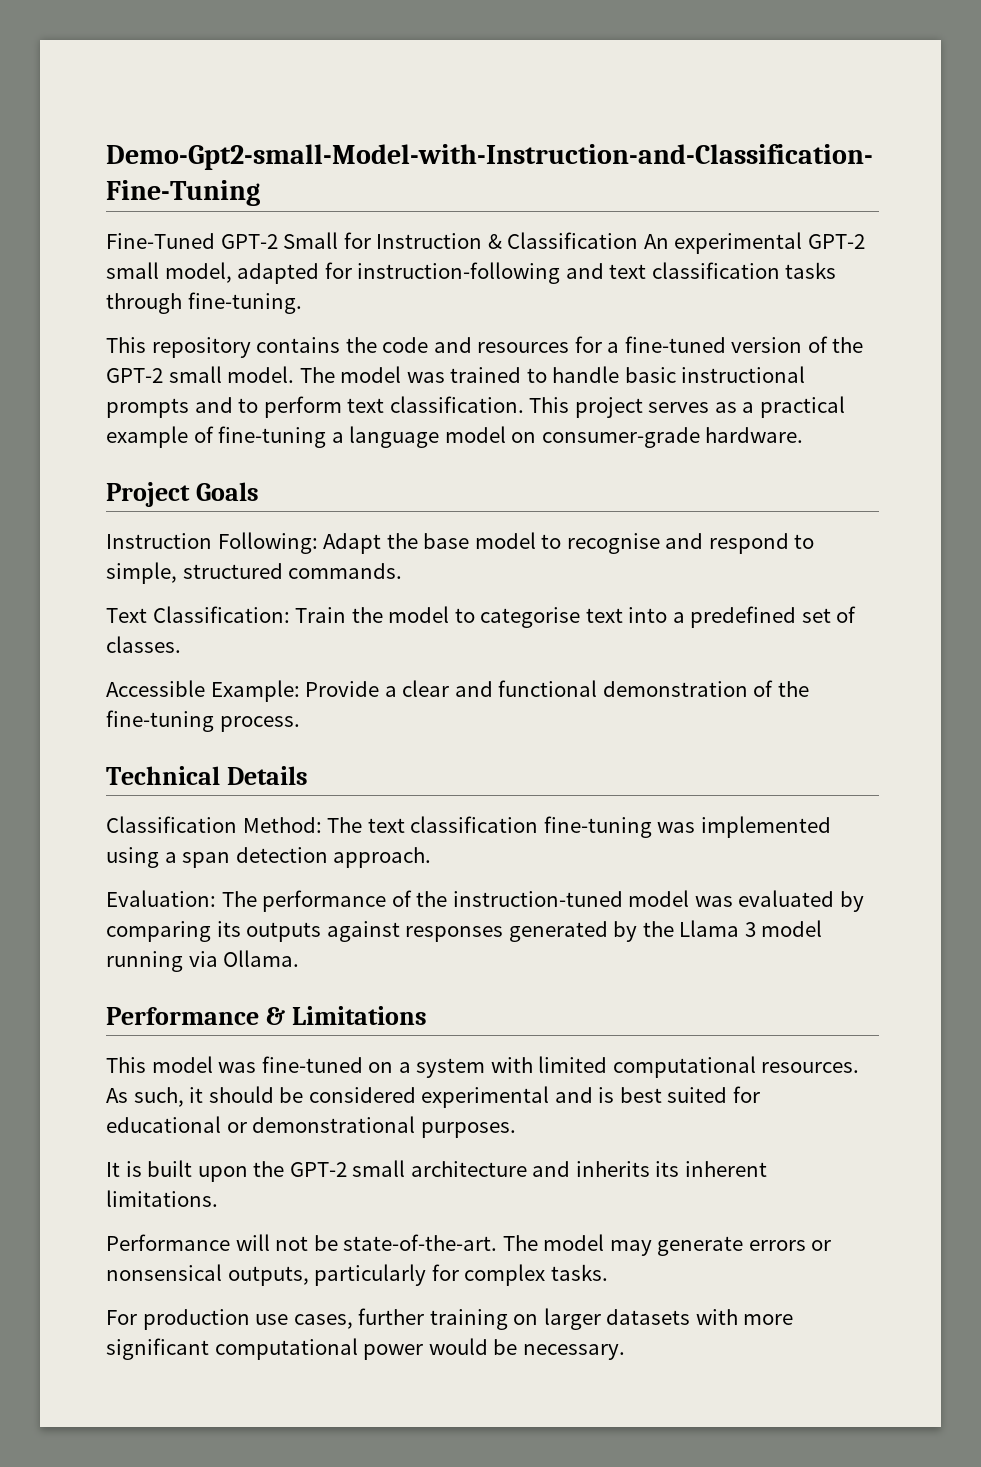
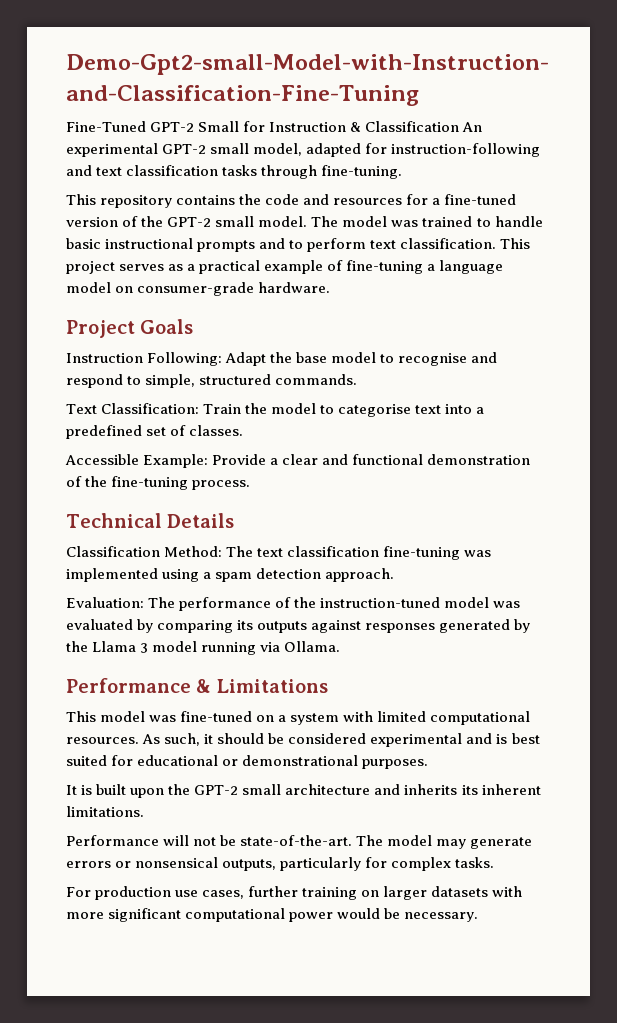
[182,852,231,868] span -> [215,572,253,582] spam

